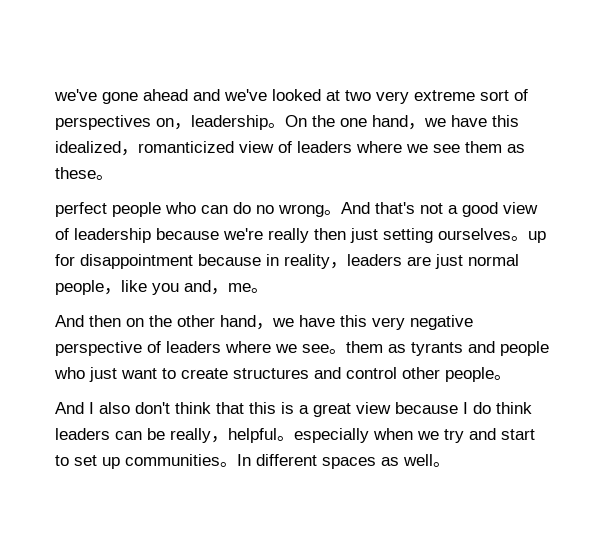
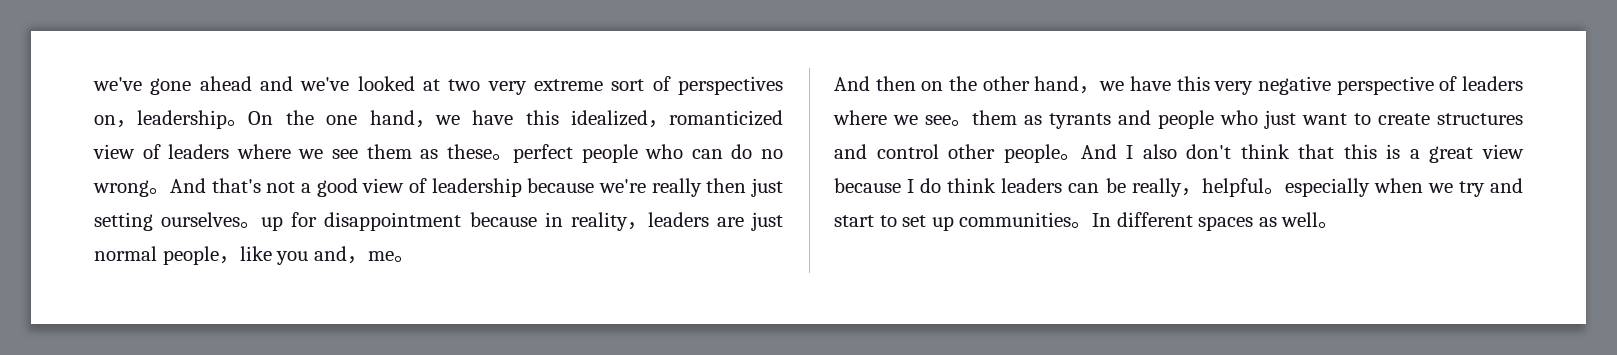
(113, 177) // -> (513, 157) none
(511, 377) // -> (1081, 157) none

